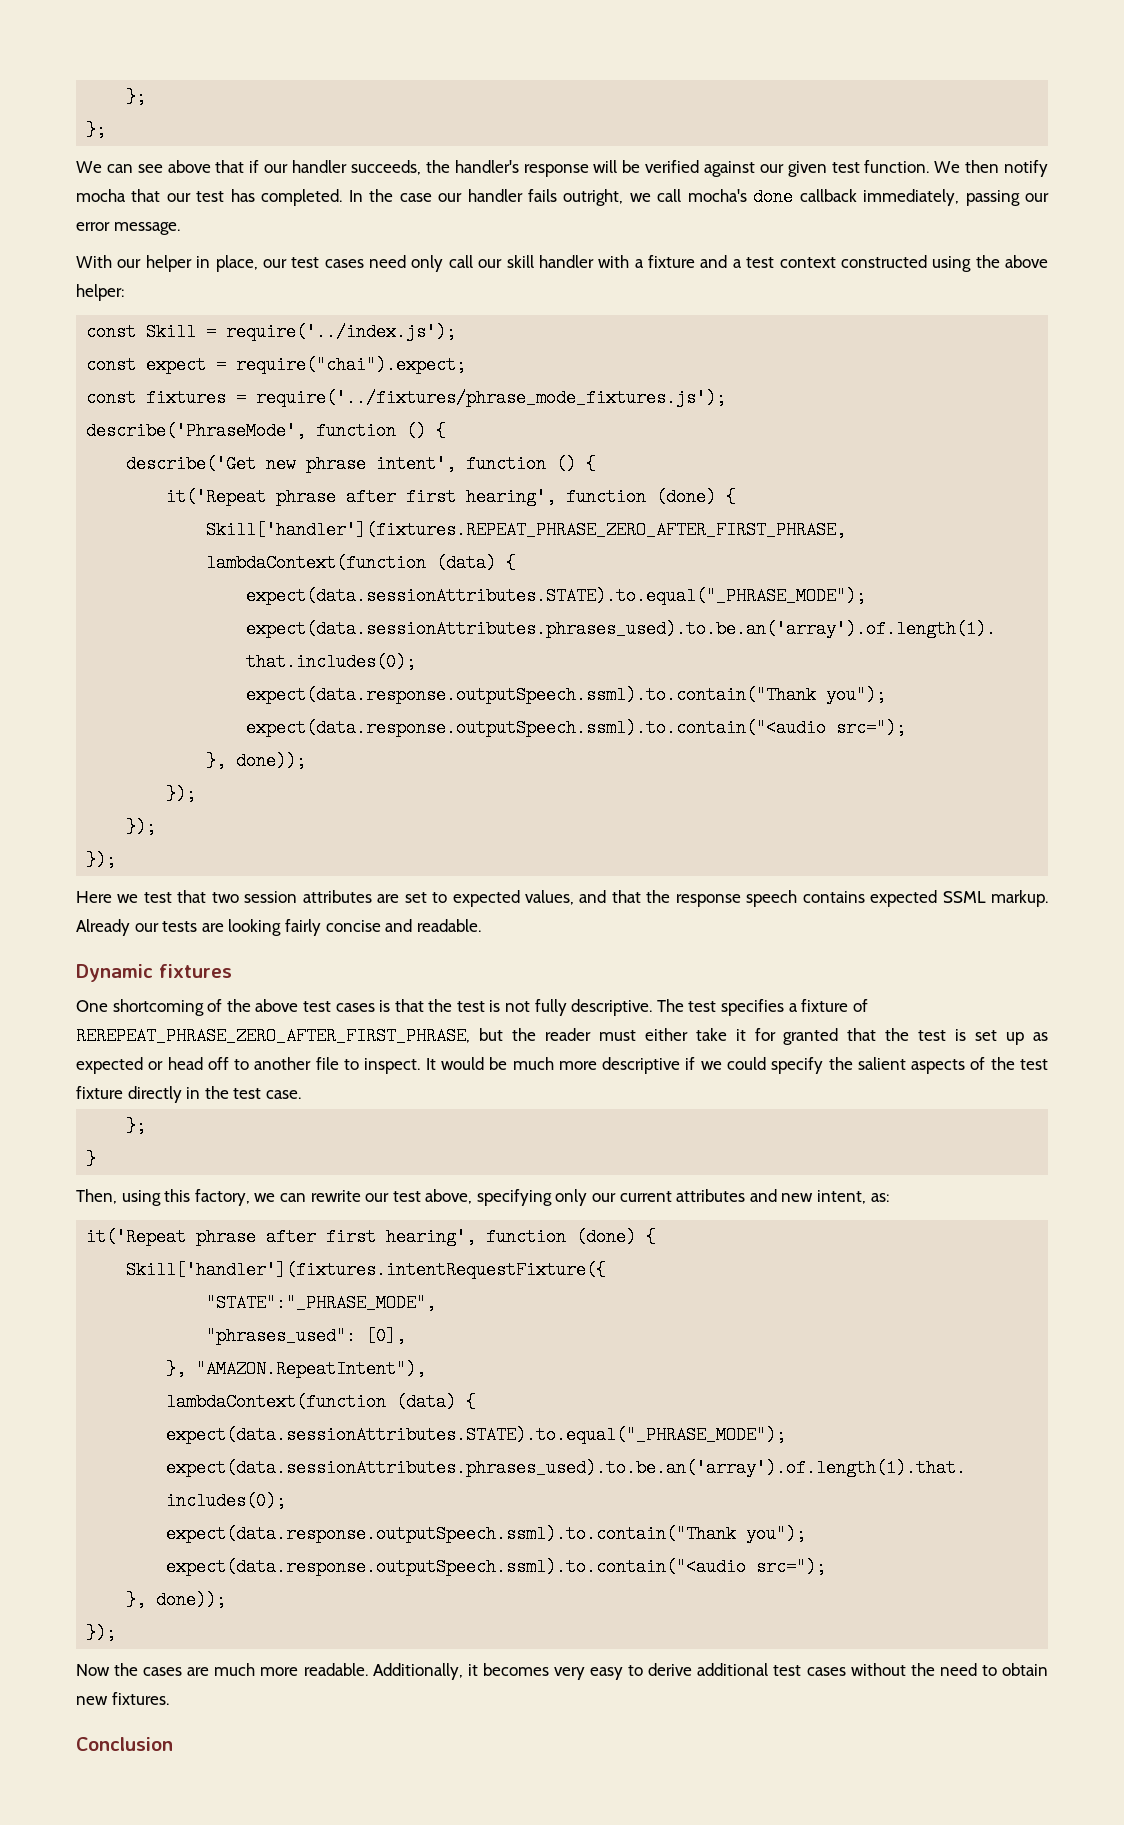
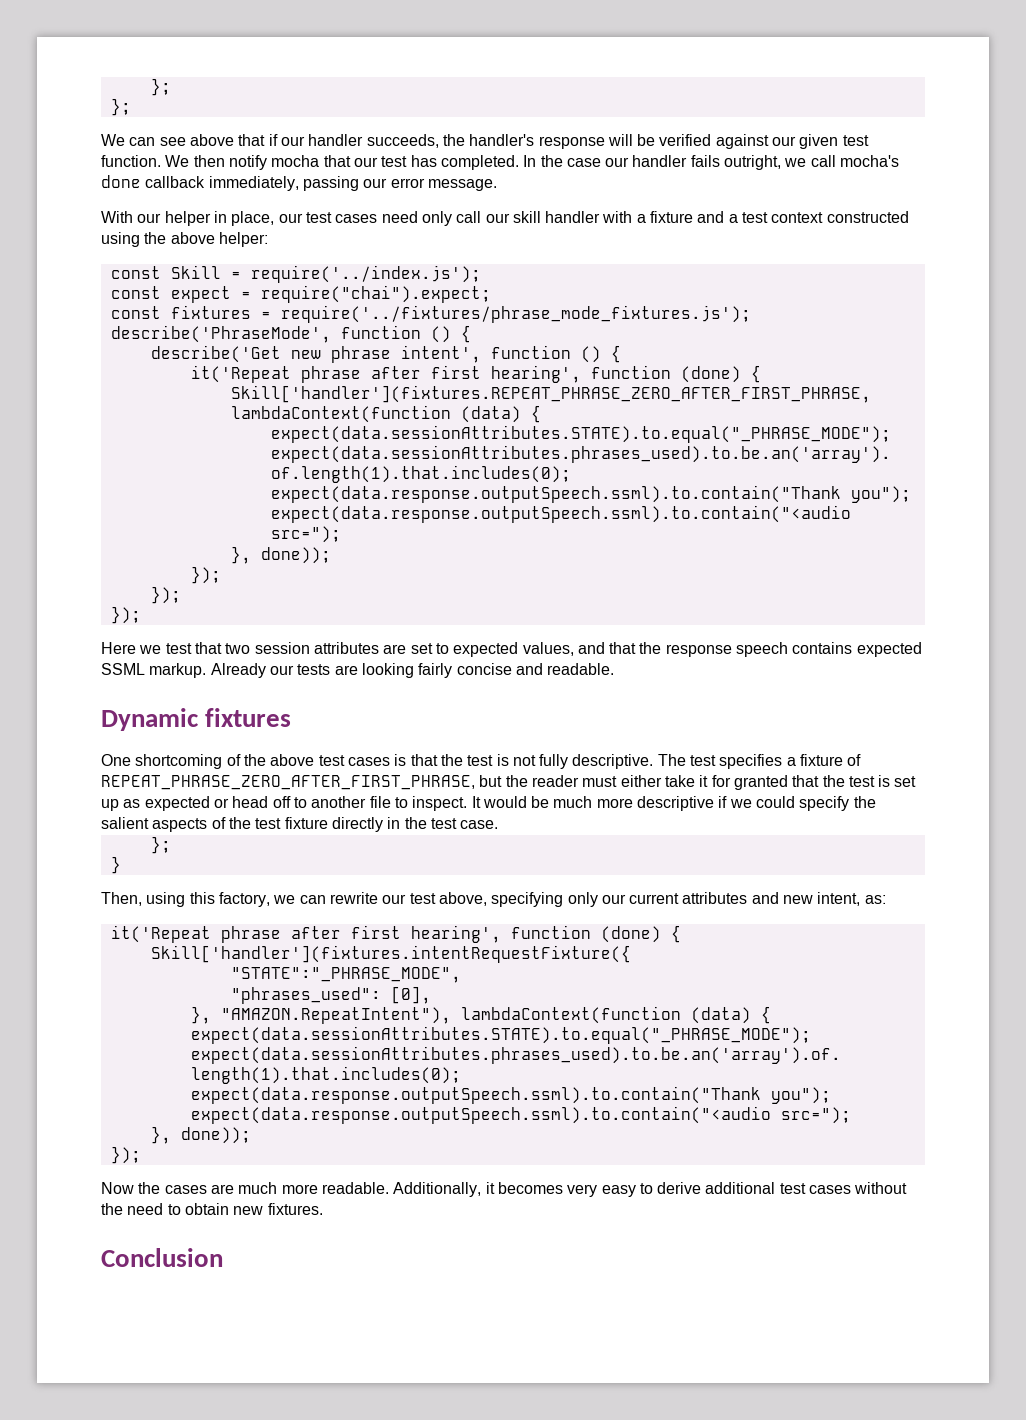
[76,1027,470,1045] REREPEAT_PHRASE_ZERO_AFTER_FIRST_PHRASE, -> [101,775,475,790] REPEAT_PHRASE_ZERO_AFTER_FIRST_PHRASE,
(427, 1369) // -> (451, 1015) none

